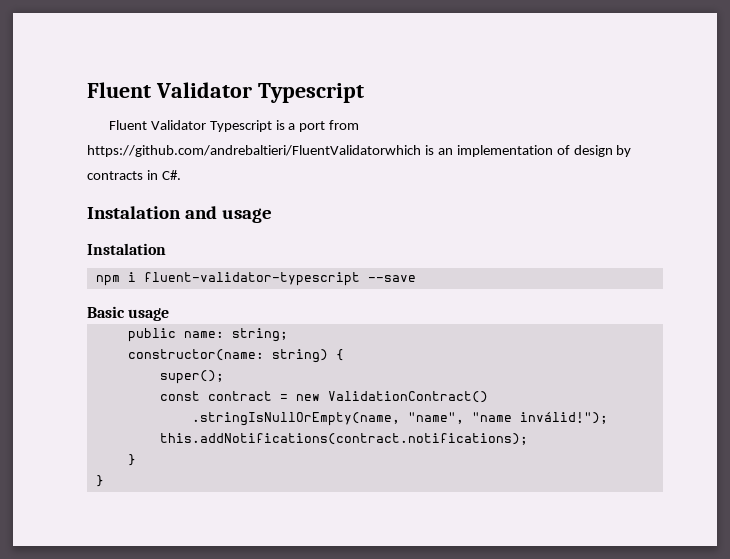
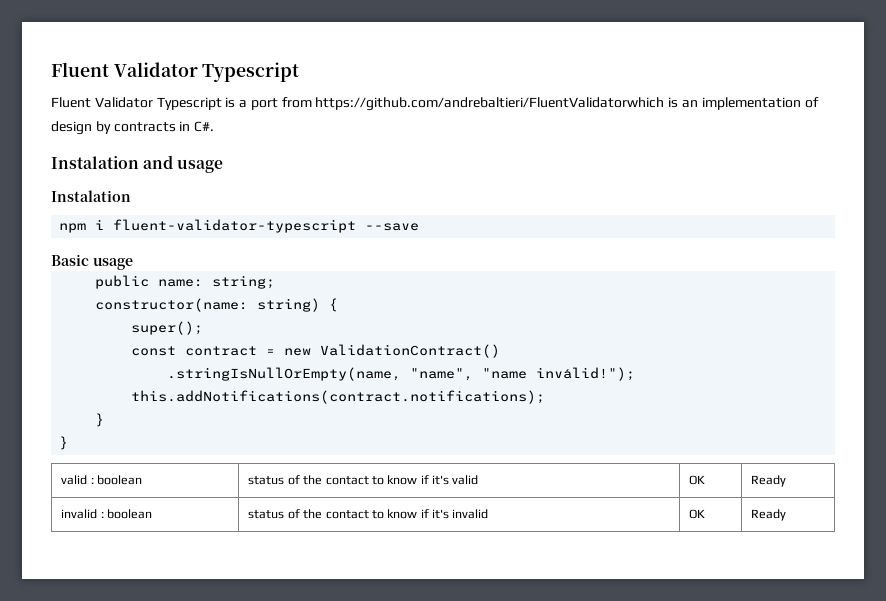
(104, 481) none -> [61,475,143,485] [248,475,479,485] [689,475,706,485] [751,475,787,487] [61,509,153,519] [248,509,489,519] [689,509,706,519] [751,509,787,521] // valid : boolean | status of the contact to know if it's valid | OK | Ready // invalid : boolean | status of the contact to know if it's invalid | OK | Ready

